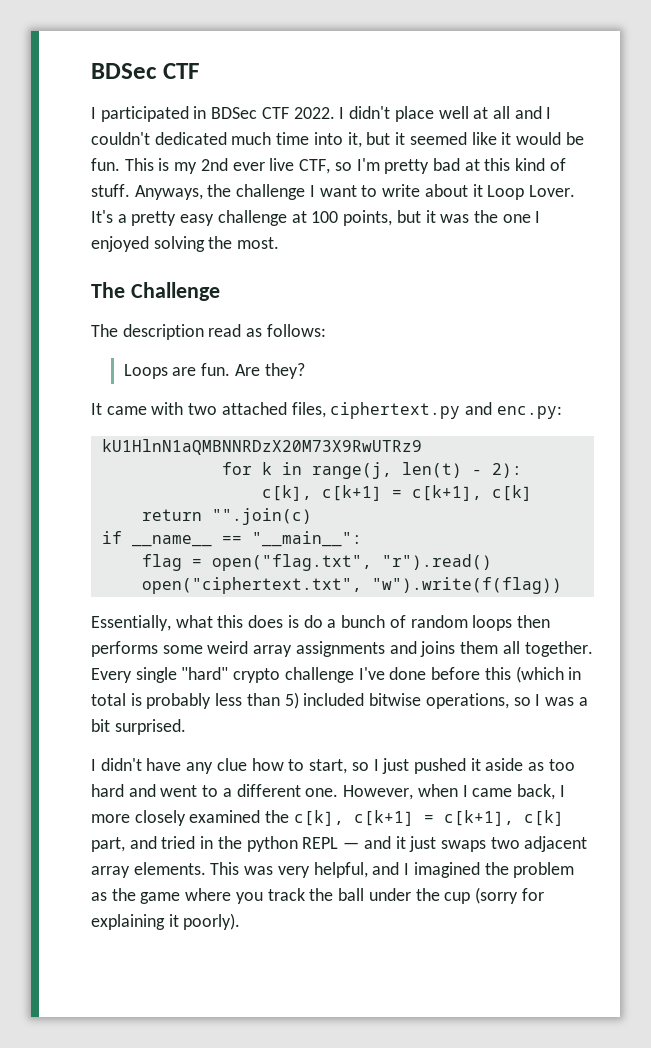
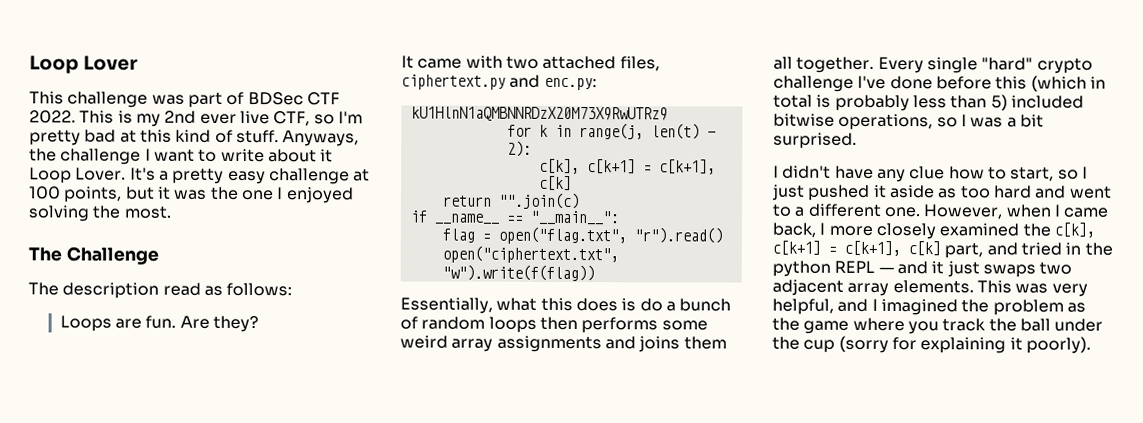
[91,63,199,79] [91,106,552,122] [91,132,584,148] [91,158,120,171] BDSec CTF // I participated in BDSec CTF 2022. I didn't place well at all and I couldn't dedicated much time into it, but it seemed like it would be fun. -> [29,55,138,74] [29,91,340,108] [29,110,76,124] Loop Lover // This challenge was part of BDSec CTF 2022.

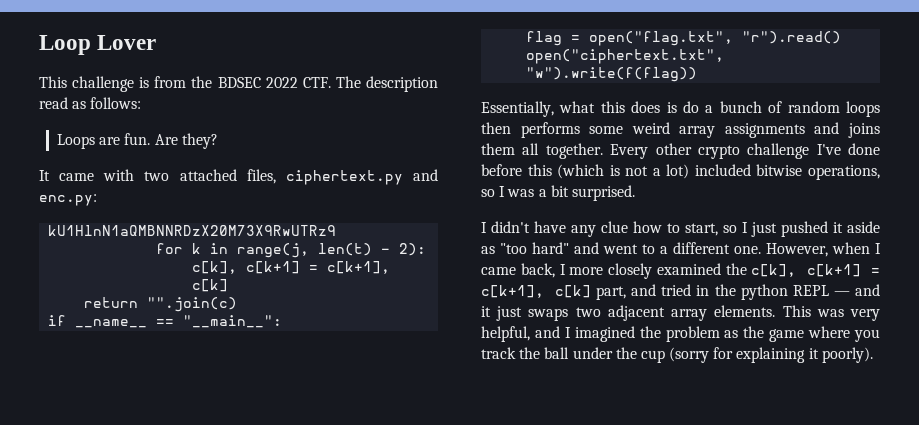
[151,91,340,108] [29,110,363,127] [29,129,360,147] [29,148,334,165] [29,167,371,185] [29,186,354,204] [28,205,172,222] [28,246,159,265] was part of BDSec CTF 2022. This is my 2nd ever live CTF, so I'm pretty bad at this kind of stuff. Anyways, the challenge I want to write about it Loop Lover. It's a pretty easy challenge at 100 points, but it was the one I enjoyed solving the most. // The Challenge // -> [139,76,331,88] is from the BDSEC 2022 CTF.
[926,57,1034,74] single "hard" -> [655,143,692,155] other
[1089,76,1106,89] [773,94,1008,112] in total is probably less than 5) -> [609,164,690,179] is not a lot)
[960,185,1032,199] too hard -> [500,242,569,254] "too hard"

